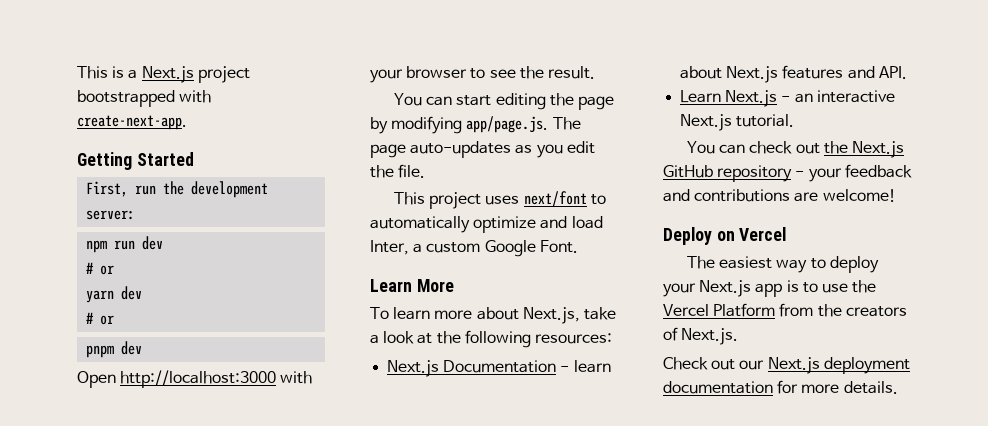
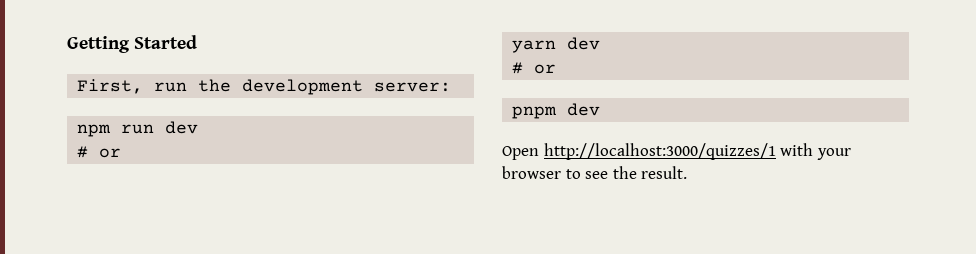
[77,66,250,83] [77,90,212,107] [77,115,187,130] This is a Next.js project bootstrapped with create-next-app. // -> (67, 44) none
[120,370,277,388] http://localhost:3000 -> [543,143,776,160] http://localhost:3000/quizzes/1
[394,93,614,110] [370,116,581,134] [370,141,595,158] [370,164,426,178] [394,191,606,209] [370,216,603,233] [370,240,578,257] [370,279,454,292] [370,307,616,324] [370,330,612,348] [387,360,611,377] [680,65,907,83] [680,90,895,107] [680,114,795,131] [687,141,904,158] [663,164,912,182] [663,189,896,202] [663,227,787,245] [687,256,879,273] [663,280,877,297] [663,303,907,317] [663,327,739,345] [663,357,910,374] [663,380,898,394] // You can start editing the page by modifying app/page.js. The page auto-updates as you edit the file. // This project uses next/font to automatically optimize and load Inter, a custom Google Font. // Learn More // To learn more about Next.js, take a look at the following resources: // Next.js Documentation - learn about Next.js features and API. // Learn Next.js - an interactive Next.js tutorial. // You can check out the Next.js GitHub repository - your feedback and contributions are welcome! // Deploy on Vercel // The easiest way to deploy your Next.js app is to use the Vercel Platform from the creators of Next.js. // Check out our Next.js deployment documentation for more details. -> (688, 172) none

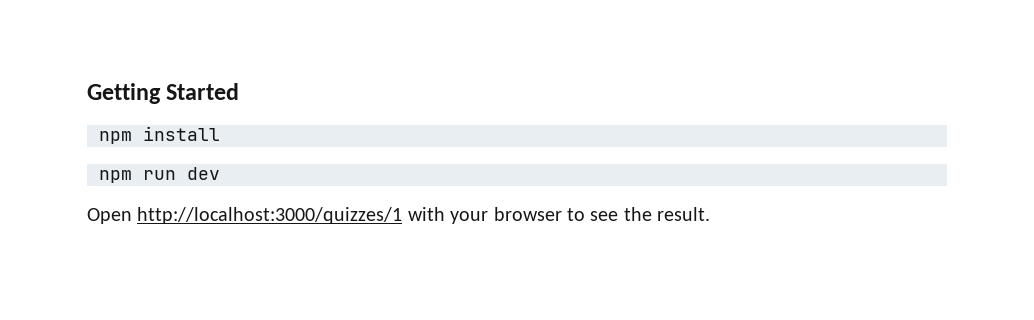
[77,79,452,95] [77,121,199,137] [77,146,122,158] [512,37,601,53] [512,62,557,74] [512,106,558,119] First, run the development server: // npm run dev // # or // yarn dev // # or // pnpm -> [99,126,220,144] [99,170,176,183] npm install // npm run

